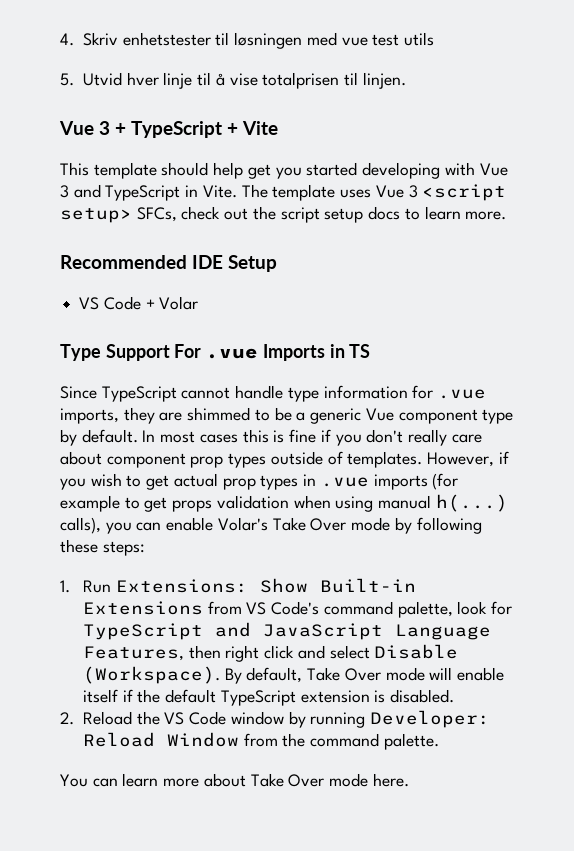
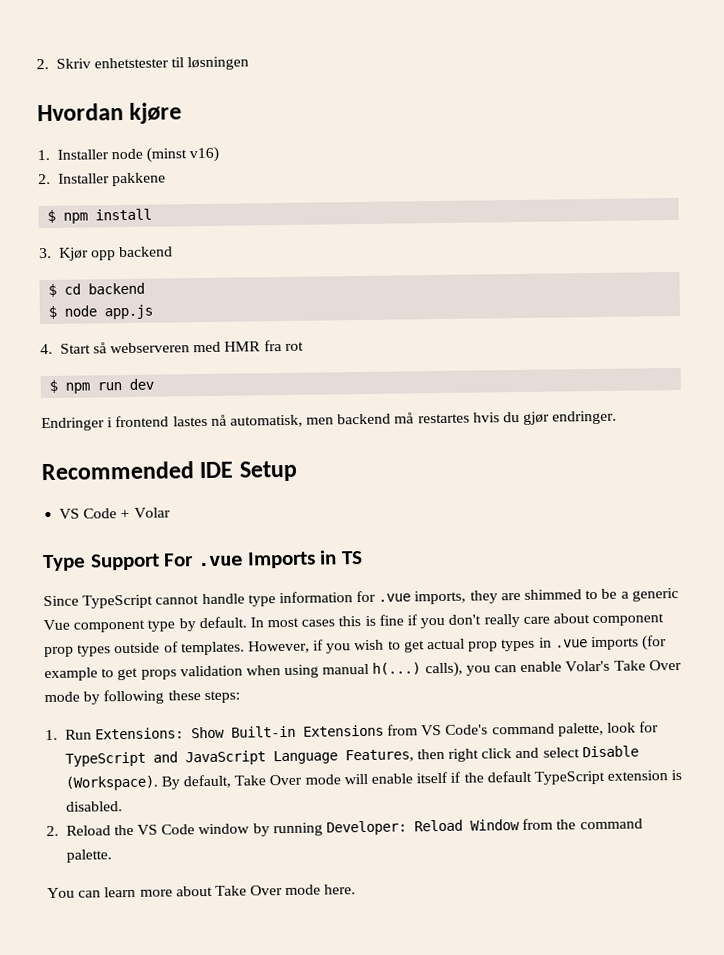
[60,33,74,46] 4. -> [36,58,49,70] 2.
[306,32,435,46] [60,72,406,89] [59,121,278,138] [60,162,508,179] [60,184,507,201] [60,206,507,223] med vue test utils // 5. Utvid hver linje til å vise totalprisen til linjen. // Vue 3 + TypeScript + Vite // This template should help get you started developing with Vue 3 and TypeScript in Vite. The template uses Vue 3 <script setup> SFCs, check out the script setup docs to learn more. -> [37,102,183,124] [37,146,220,163] [38,172,166,187] [47,208,153,224] [39,246,174,261] [48,282,146,297] [48,304,154,320] [40,340,304,355] [49,378,155,394] [41,410,618,432] // Hvordan kjøre // 1. Installer node (minst v16) // 2. Installer pakkene // $ npm install // 3. Kjør opp backend // $ cd backend // $ node app.js // 4. Start så webserveren med HMR fra rot // $ npm run dev // Endringer i frontend lastes nå automatisk, men backend må restartes hvis du gjør endringer.

